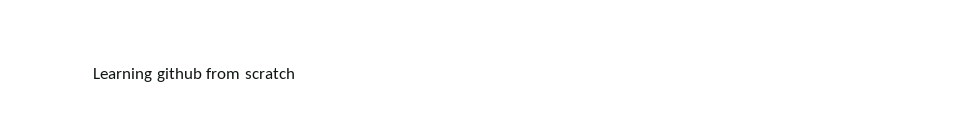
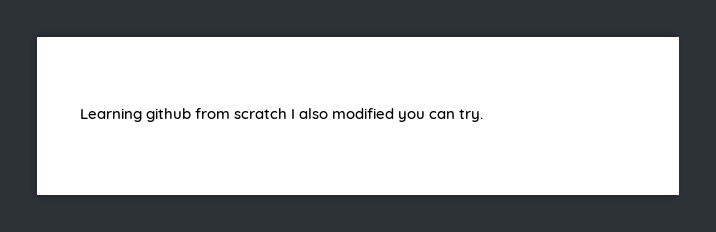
(295, 73) none -> [291,108,484,122] I also modified you can try.

